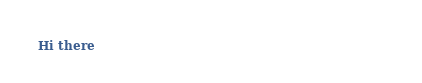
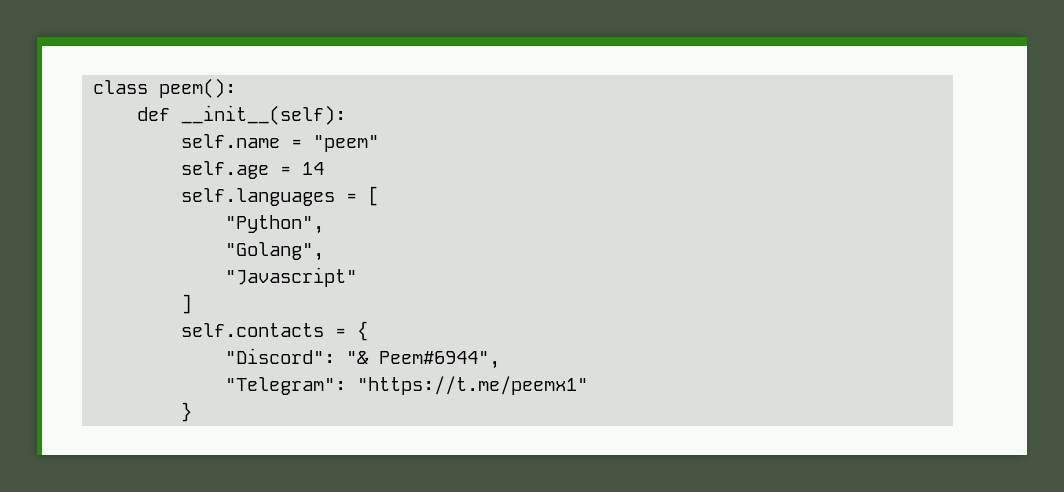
[38,40,95,50] Hi there -> [93,78,237,98] [137,105,347,125] [181,134,380,152] [181,161,325,179] [181,186,380,206] [225,215,325,234] [225,242,325,261] [225,267,358,287] [181,294,193,314] [181,321,369,341] [225,348,501,369] [225,376,589,395] [181,402,193,422] class peem(): // def __init__(self): // self.name = "peem" // self.age = 14 // self.languages = [ // "Python", // "Golang", // "Javascript" // ] // self.contacts = { // "Discord": "& Peem#6944", // "Telegram": "https://t.me/peemx1" // }

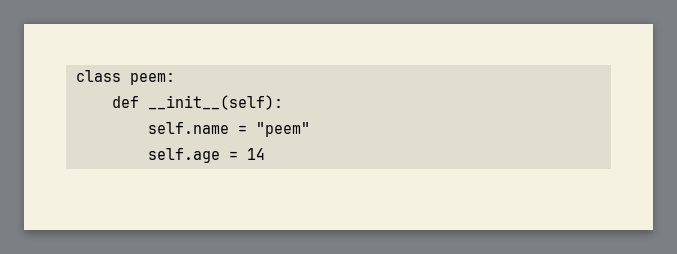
[159,78,237,98] peem(): -> [129,73,175,85] peem:
[181,186,380,206] [225,215,325,234] [225,242,325,261] [225,267,358,287] [181,294,193,314] [181,321,369,341] [225,348,501,369] [225,376,589,395] [181,402,193,422] // self.languages = [ // "Python", // "Golang", // "Javascript" // ] // self.contacts = { // "Discord": "& Peem#6944", // "Telegram": "https://t.me/peemx1" // } -> (265, 154) none

